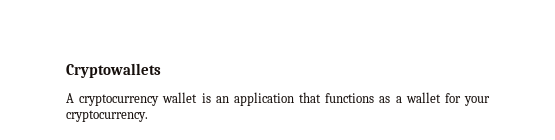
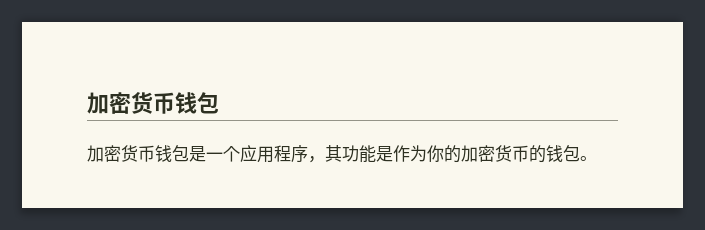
[66,63,161,78] [66,92,491,106] [66,110,148,122] Cryptowallets // A cryptocurrency wallet is an application that functions as a wallet for your cryptocurrency. -> [87,92,219,114] [87,145,597,163] 加密货币钱包 // 加密货币钱包是一个应用程序，其功能是作为你的加密货币的钱包。

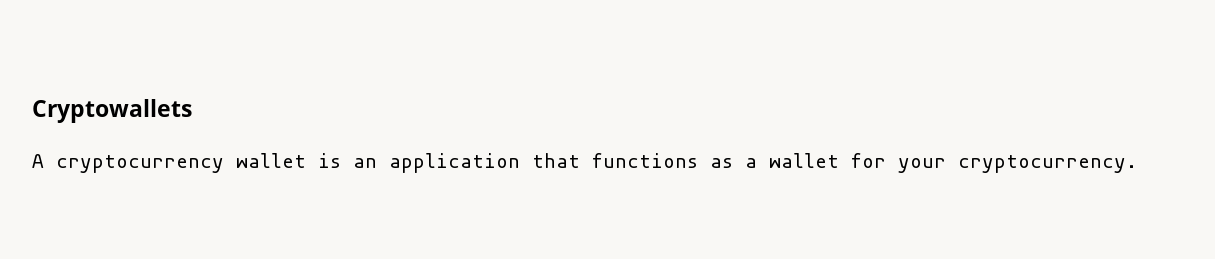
[87,92,219,114] [87,145,597,163] 加密货币钱包 // 加密货币钱包是一个应用程序，其功能是作为你的加密货币的钱包。 -> [32,99,192,123] [32,153,1137,173] Cryptowallets // A cryptocurrency wallet is an application that functions as a wallet for your cryptocurrency.

